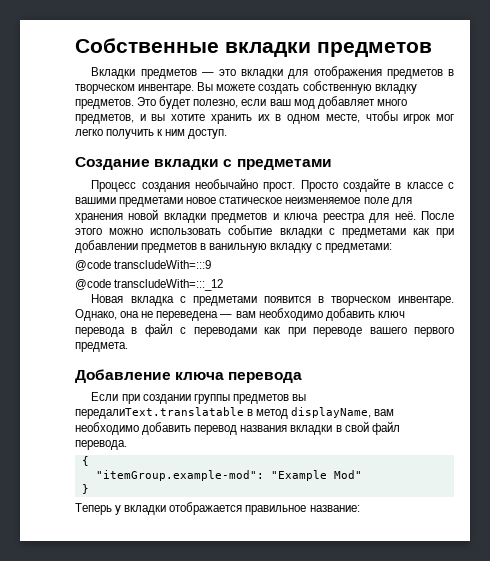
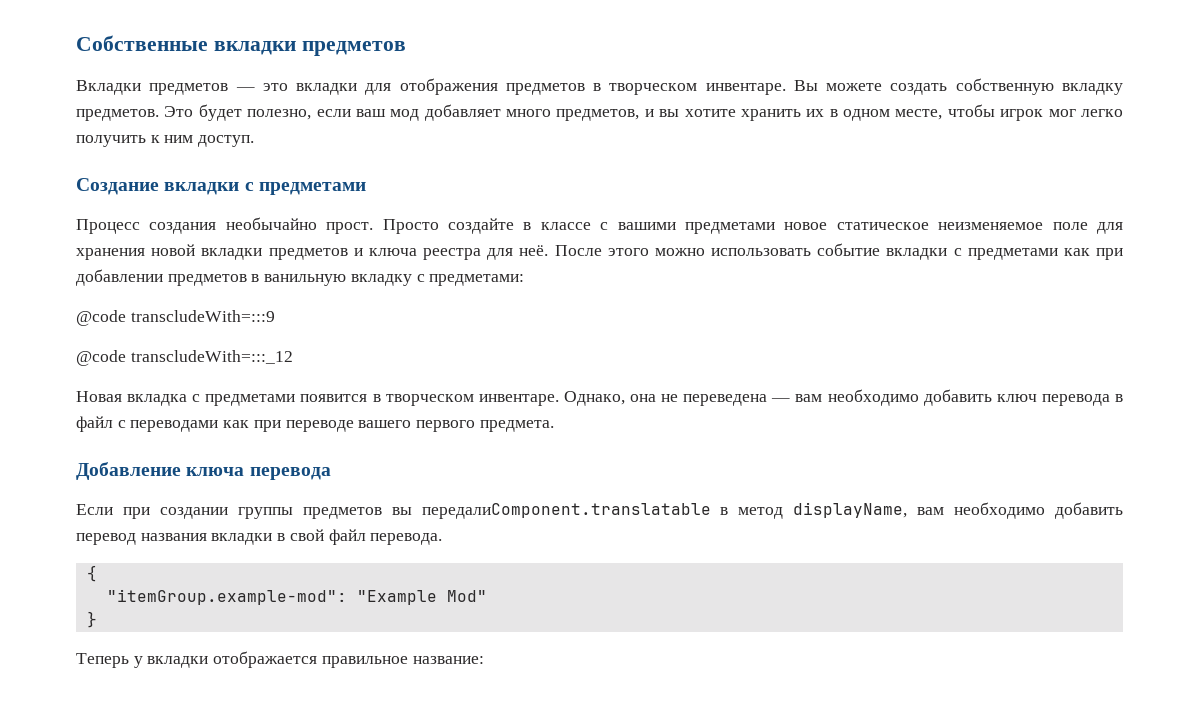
[75,407,244,419] передалиText.translatable -> [421,503,711,519] передалиComponent.translatable

